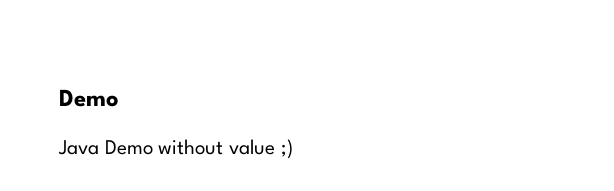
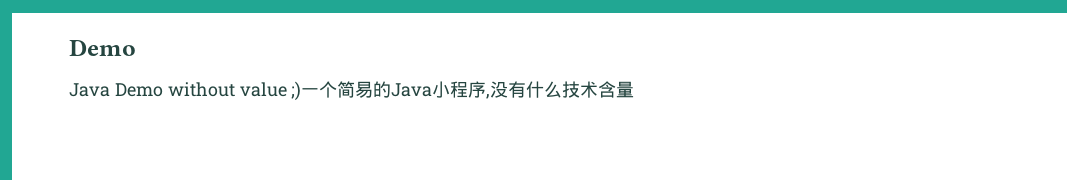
(293, 149) none -> [301,81,635,99] 一个简易的Java小程序,没有什么技术含量

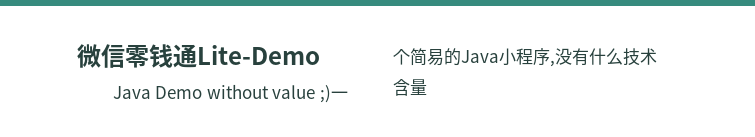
[69,39,136,56] Demo -> [77,44,320,68] 微信零钱通Lite-Demo

